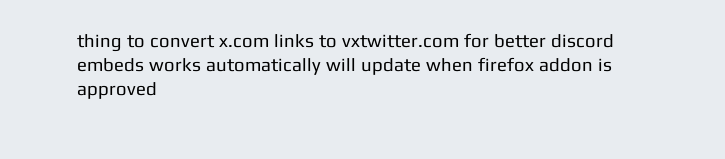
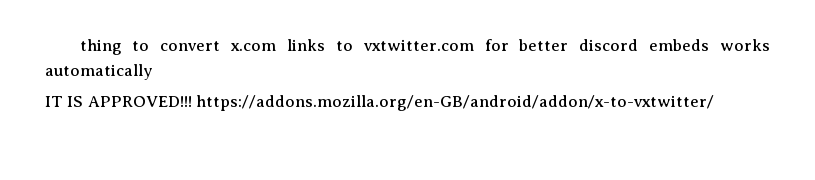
[325,57,612,75] [77,82,157,99] will update when firefox addon is approved -> [45,95,715,111] // IT IS APPROVED!!! https://addons.mozilla.org/en-GB/android/addon/x-to-vxtwitter/

